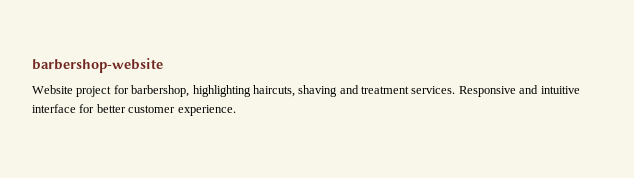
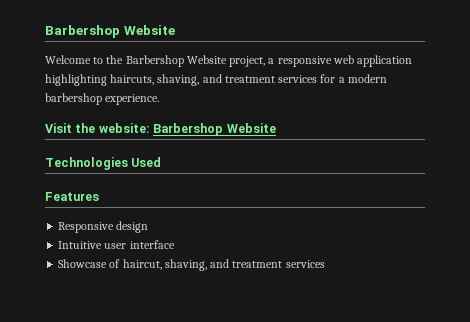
[32,58,163,73] [32,85,190,97] barbershop-website // Website project for barbershop, -> [45,25,175,38] [45,55,413,67] Barbershop Website // Welcome to the Barbershop Website project, a responsive web application
[298,85,580,97] [32,104,236,116] shaving and treatment services. Responsive and intuitive interface for better customer experience. -> [157,74,387,86] [45,93,160,105] [45,123,276,136] [45,157,162,170] [45,192,99,201] [58,221,149,233] [58,240,175,249] [58,259,325,271] shaving, and treatment services for a modern barbershop experience. // Visit the website: Barbershop Website // Technologies Used // Features // Responsive design // Intuitive user interface // Showcase of haircut, shaving, and treatment services

